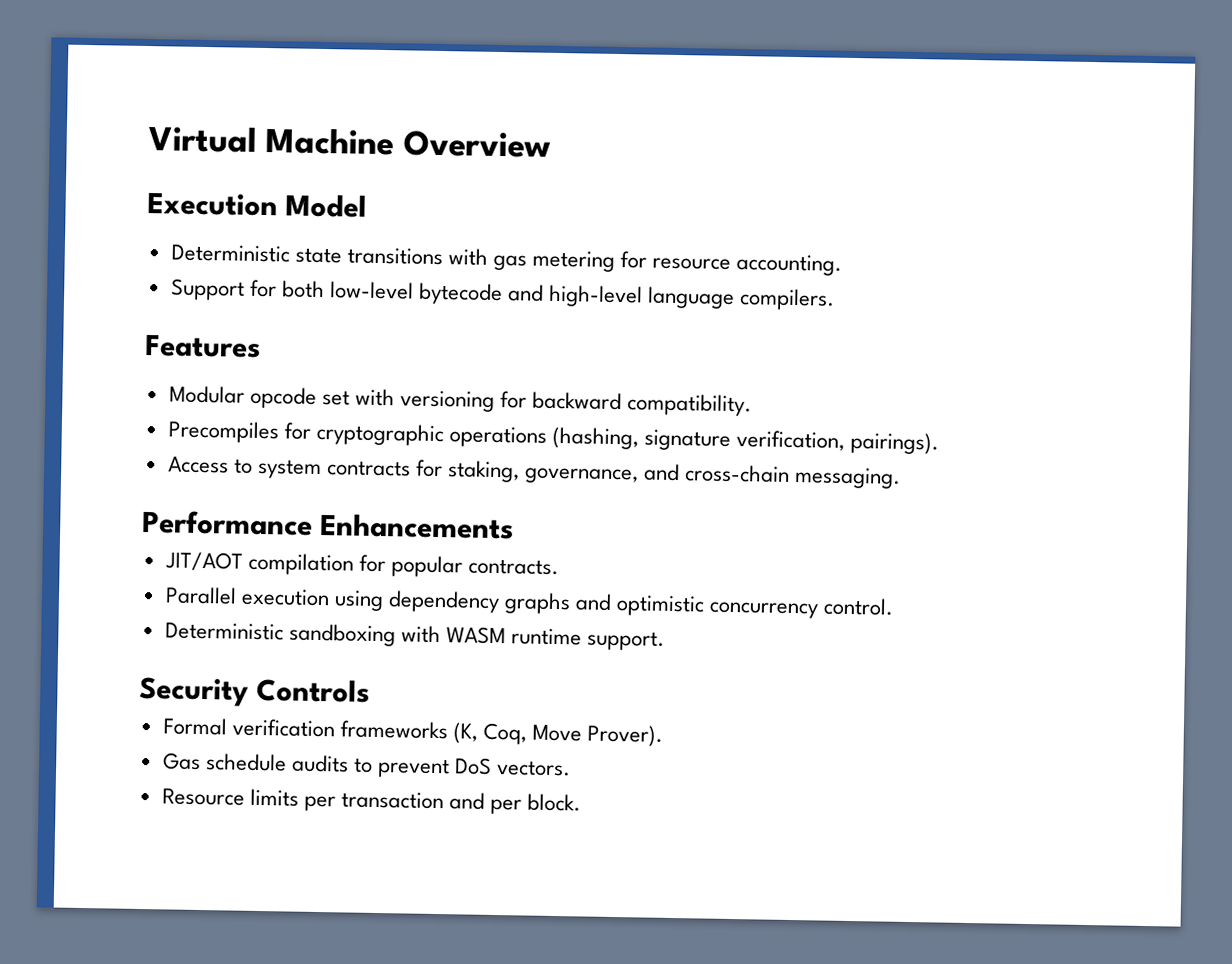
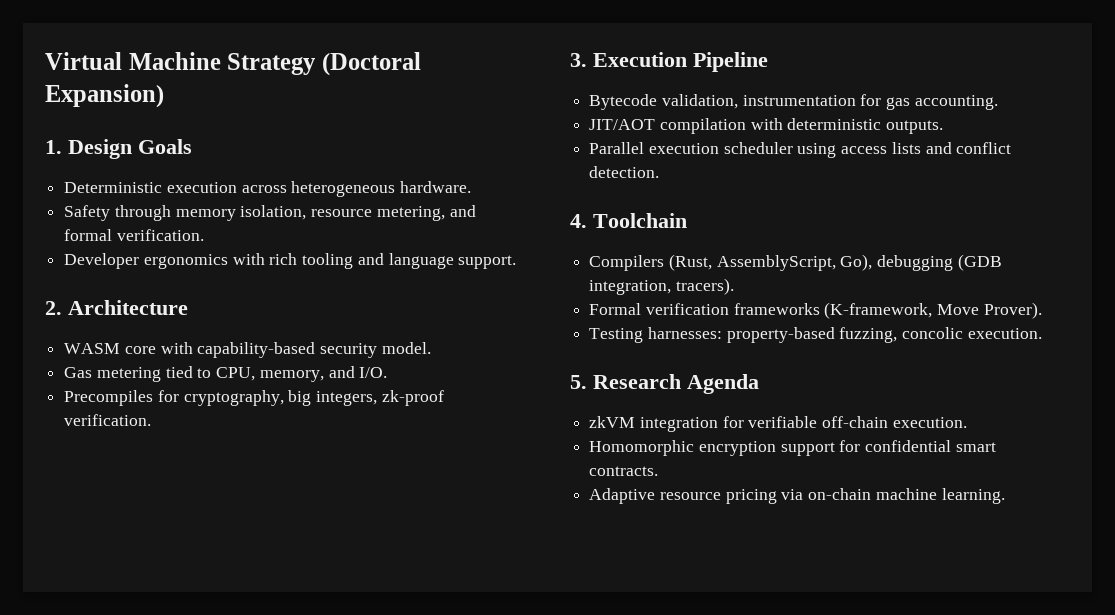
[402,130,551,158] [147,192,368,218] [170,244,843,276] [170,278,836,311] [145,334,261,358] [168,385,753,417] [167,420,940,455] [167,456,902,489] [142,509,515,540] Overview // Execution Model // Deterministic state transitions with gas metering for resource accounting. // Support for both low-level bytecode and high-level language compilers. // Features // Modular opcode set with versioning for backward compatibility. // Precompiles for cryptographic operations (hashing, signature verification, pairings). // Access to system contracts for staking, governance, and cross-chain messaging. // Performance Enhancements -> [227,52,421,76] [45,84,164,108] [45,139,192,159] [64,181,472,197] [64,205,476,221] [64,229,204,241] [64,253,517,269] [45,300,188,315] [64,342,431,358] [64,366,388,382] [64,390,444,406] [64,414,152,426] [570,52,768,72] [589,94,998,110] Strategy (Doctoral Expansion) // 1. Design Goals // Deterministic execution across heterogeneous hardware. // Safety through memory isolation, resource metering, and formal verification. // Developer ergonomics with rich tooling and language support. // 2. Architecture // WASM core with capability-based security model. // Gas metering tied to CPU, memory, and I/O. // Precompiles for cryptography, big integers, zk-proof verification. // 3. Execution Pipeline // Bytecode validation, instrumentation for gas accounting.
[358,554,560,578] for popular contracts. -> [750,118,944,134] with deterministic outputs.
[333,590,895,619] [164,622,666,651] [139,676,371,707] using dependency graphs and optimistic concurrency control. // Deterministic sandboxing with WASM runtime support. // Security Controls -> [723,142,1012,158] [589,166,660,178] [570,213,687,228] [589,254,1002,271] [589,278,734,295] scheduler using access lists and conflict detection. // 4. Toolchain // Compilers (Rust, AssemblyScript, Go), debugging (GDB integration, tracers).
[452,722,528,745] (K, Coq, -> [824,302,933,319] (K-framework,
[162,752,572,779] [161,788,582,815] Gas schedule audits to prevent DoS vectors. // Resource limits per transaction and per block. -> [589,327,1042,343] [570,374,759,394] [589,416,967,432] [589,440,996,456] [589,466,659,476] [589,488,1005,504] Testing harnesses: property-based fuzzing, concolic execution. // 5. Research Agenda // zkVM integration for verifiable off-chain execution. // Homomorphic encryption support for confidential smart contracts. // Adaptive resource pricing via on-chain machine learning.

